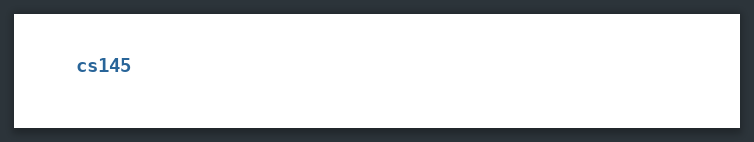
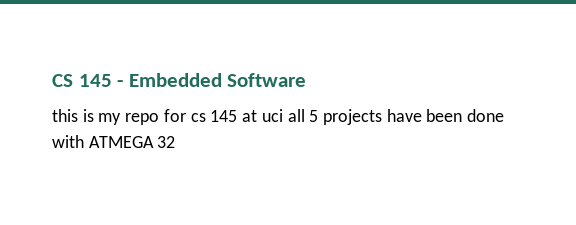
[76,58,131,72] cs145 -> [52,73,307,87] [52,109,505,125] [52,135,176,148] CS 145 - Embedded Software // this is my repo for cs 145 at uci all 5 projects have been done with ATMEGA 32

